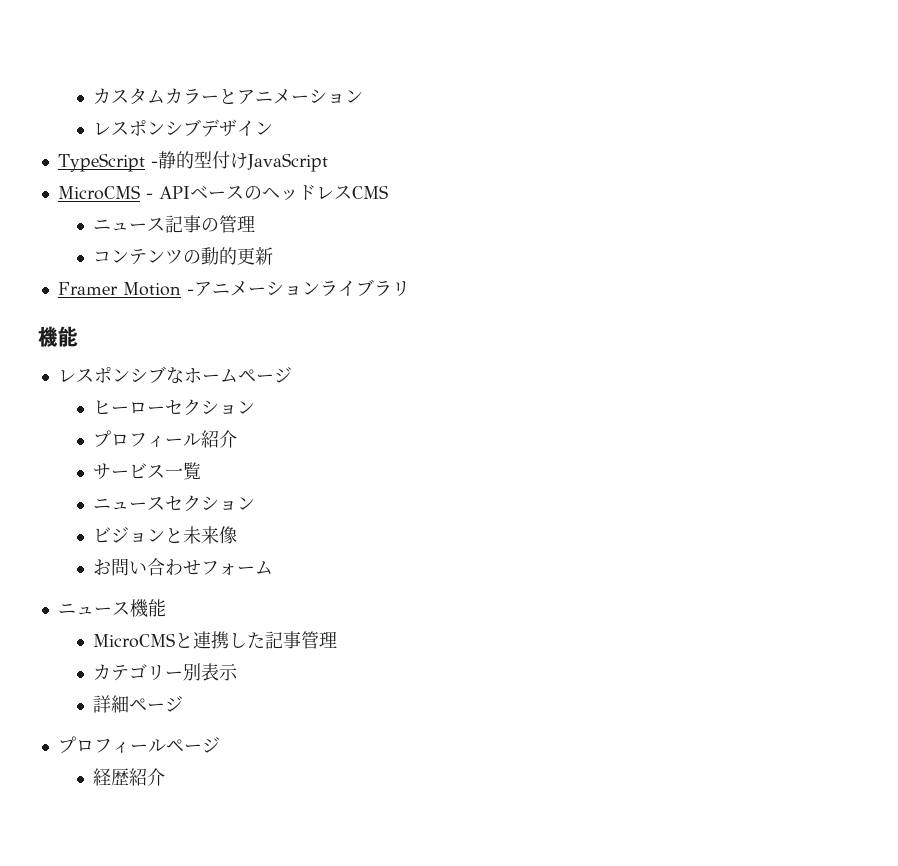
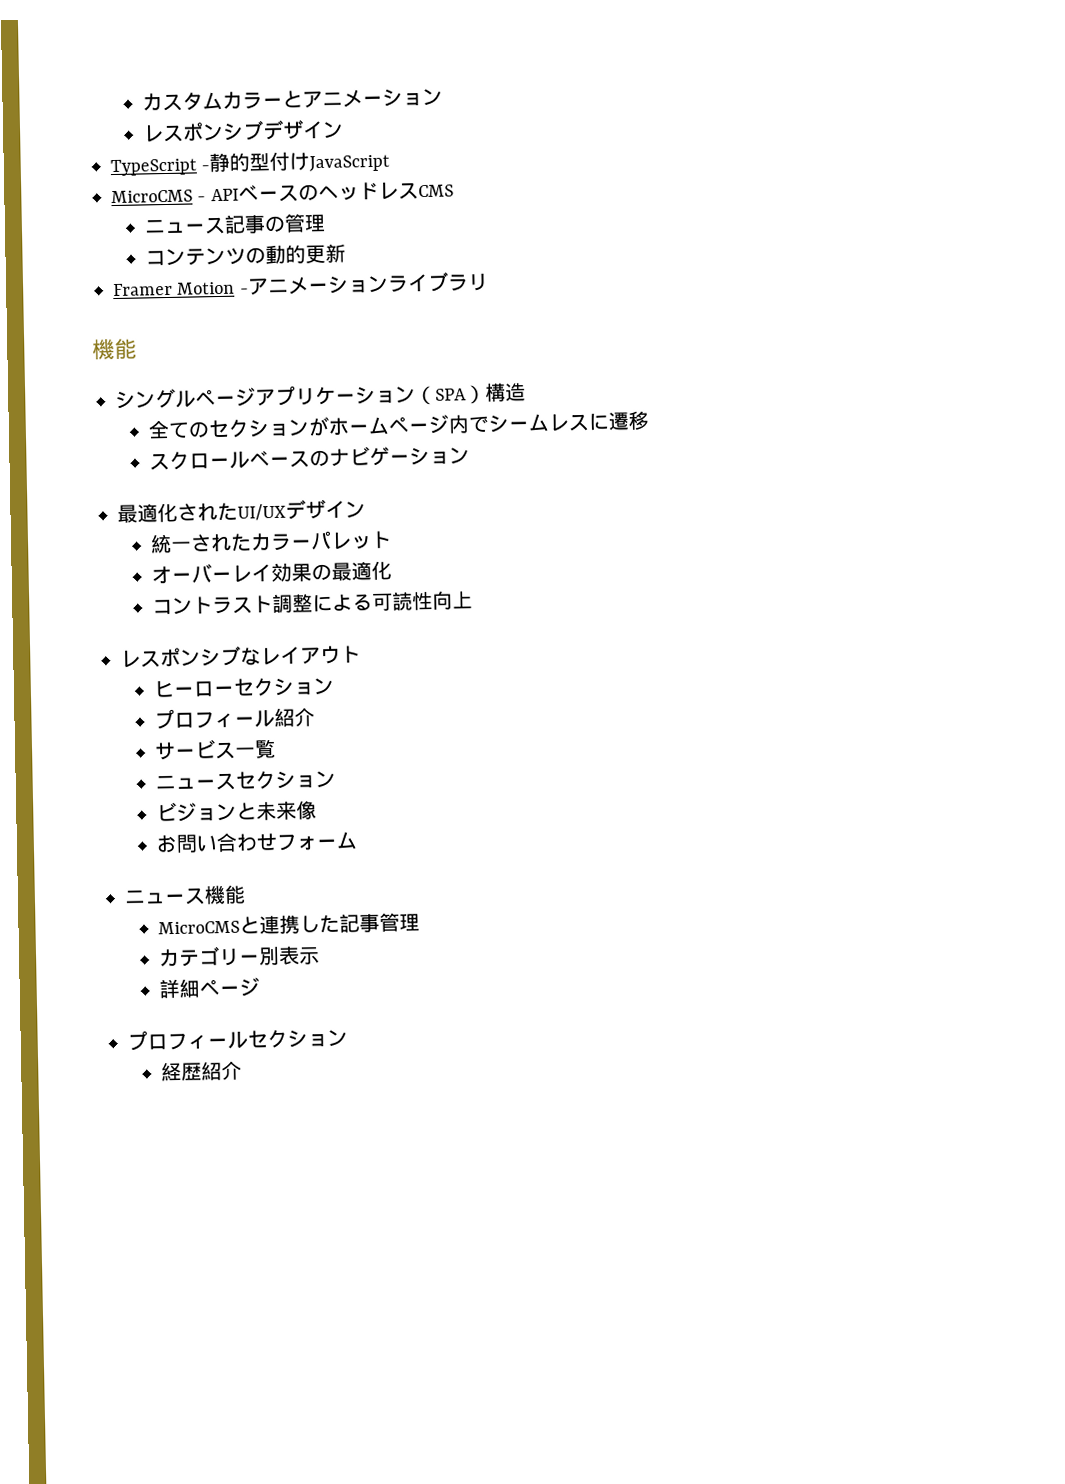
(78, 336) none -> [115,382,526,410] [148,410,650,440] [149,446,471,471] [117,498,366,523] [150,530,393,554] [151,560,393,585] [152,590,474,615] // シングルページアプリケーション（SPA）構造 // 全てのセクションがホームページ内でシームレスに遷移 // スクロールベースのナビゲーション // 最適化されたUI/UXデザイン // 統一されたカラーパレット // オーバーレイ効果の最適化 // コントラスト調整による可読性向上
[183,367,292,383] ホームページ -> [260,645,361,666] レイアウト
[165,737,220,753] ページ -> [247,1029,348,1049] セクション

